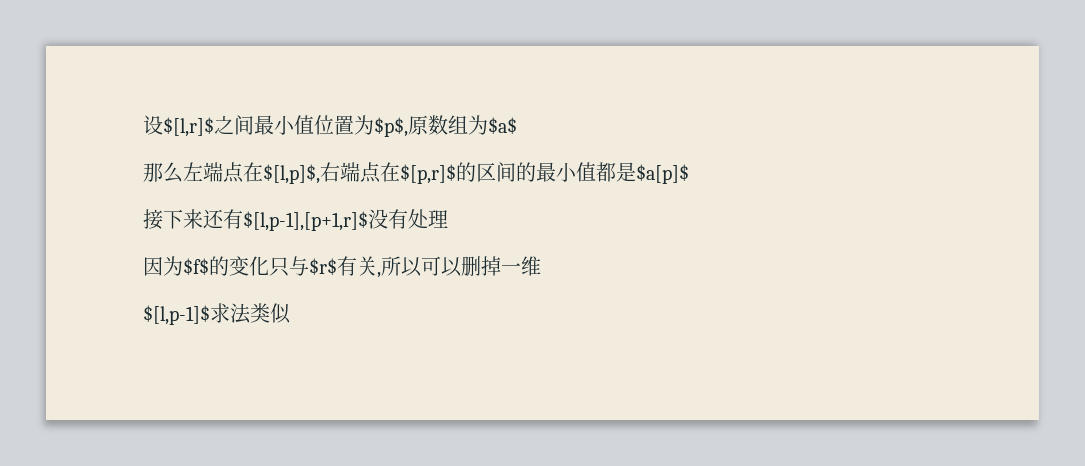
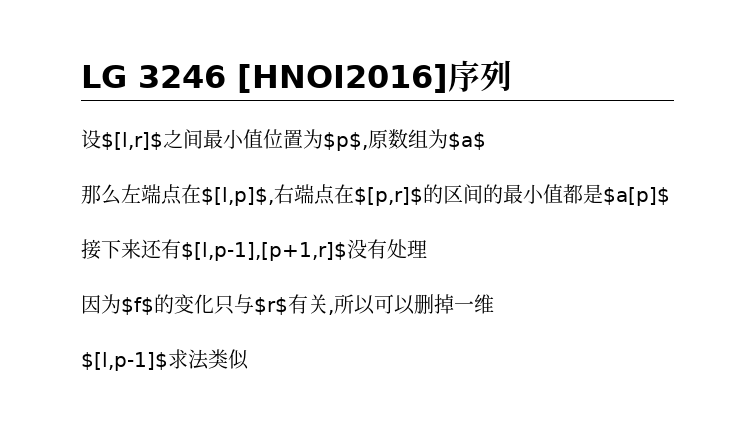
(143, 125) none -> [81,60,512,93] LG 3246 [HNOI2016]序列 //

